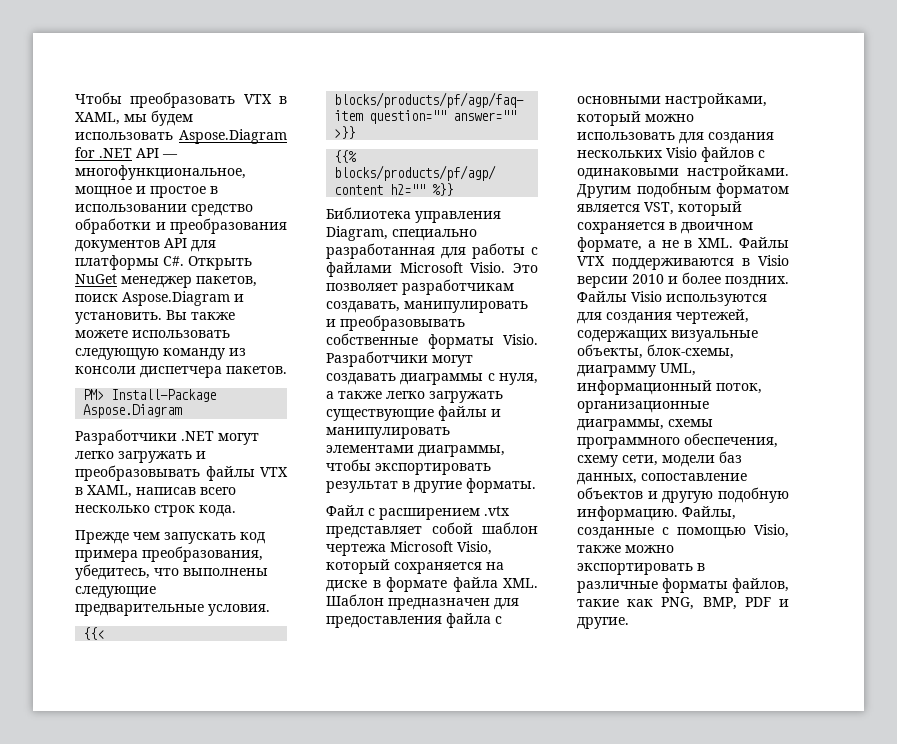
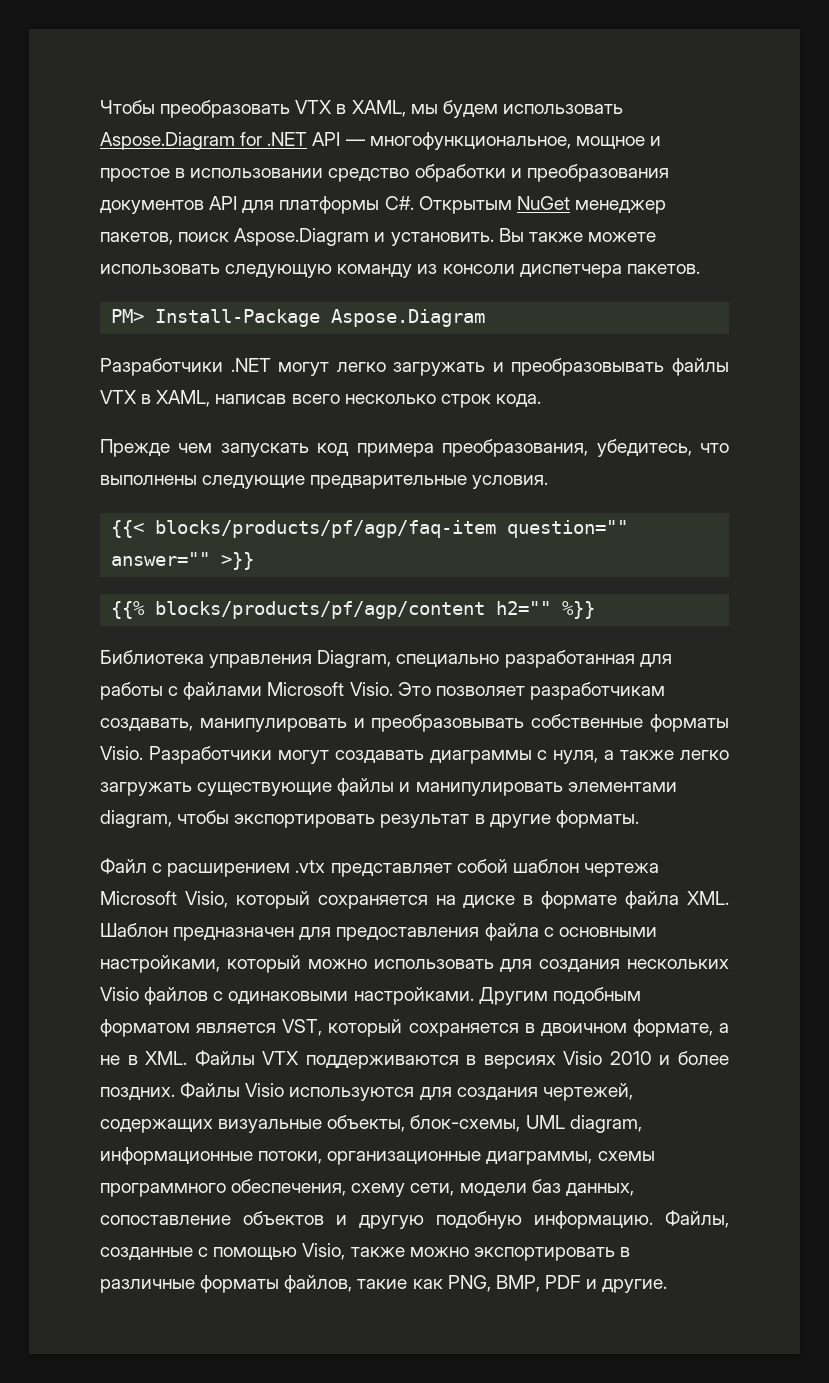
[188,256,252,270] Открыть -> [418,196,512,214] Открытым
[418,445,505,457] диаграммы, -> [100,810,172,828] diagram,
[758,255,789,266] [577,276,628,288] Visio версии -> [483,1051,603,1069] версиях Visio
[577,363,696,377] [577,380,762,395] диаграмму UML, информационный поток, -> [525,1115,642,1133] [100,1147,323,1165] UML diagram, информационные потоки,

